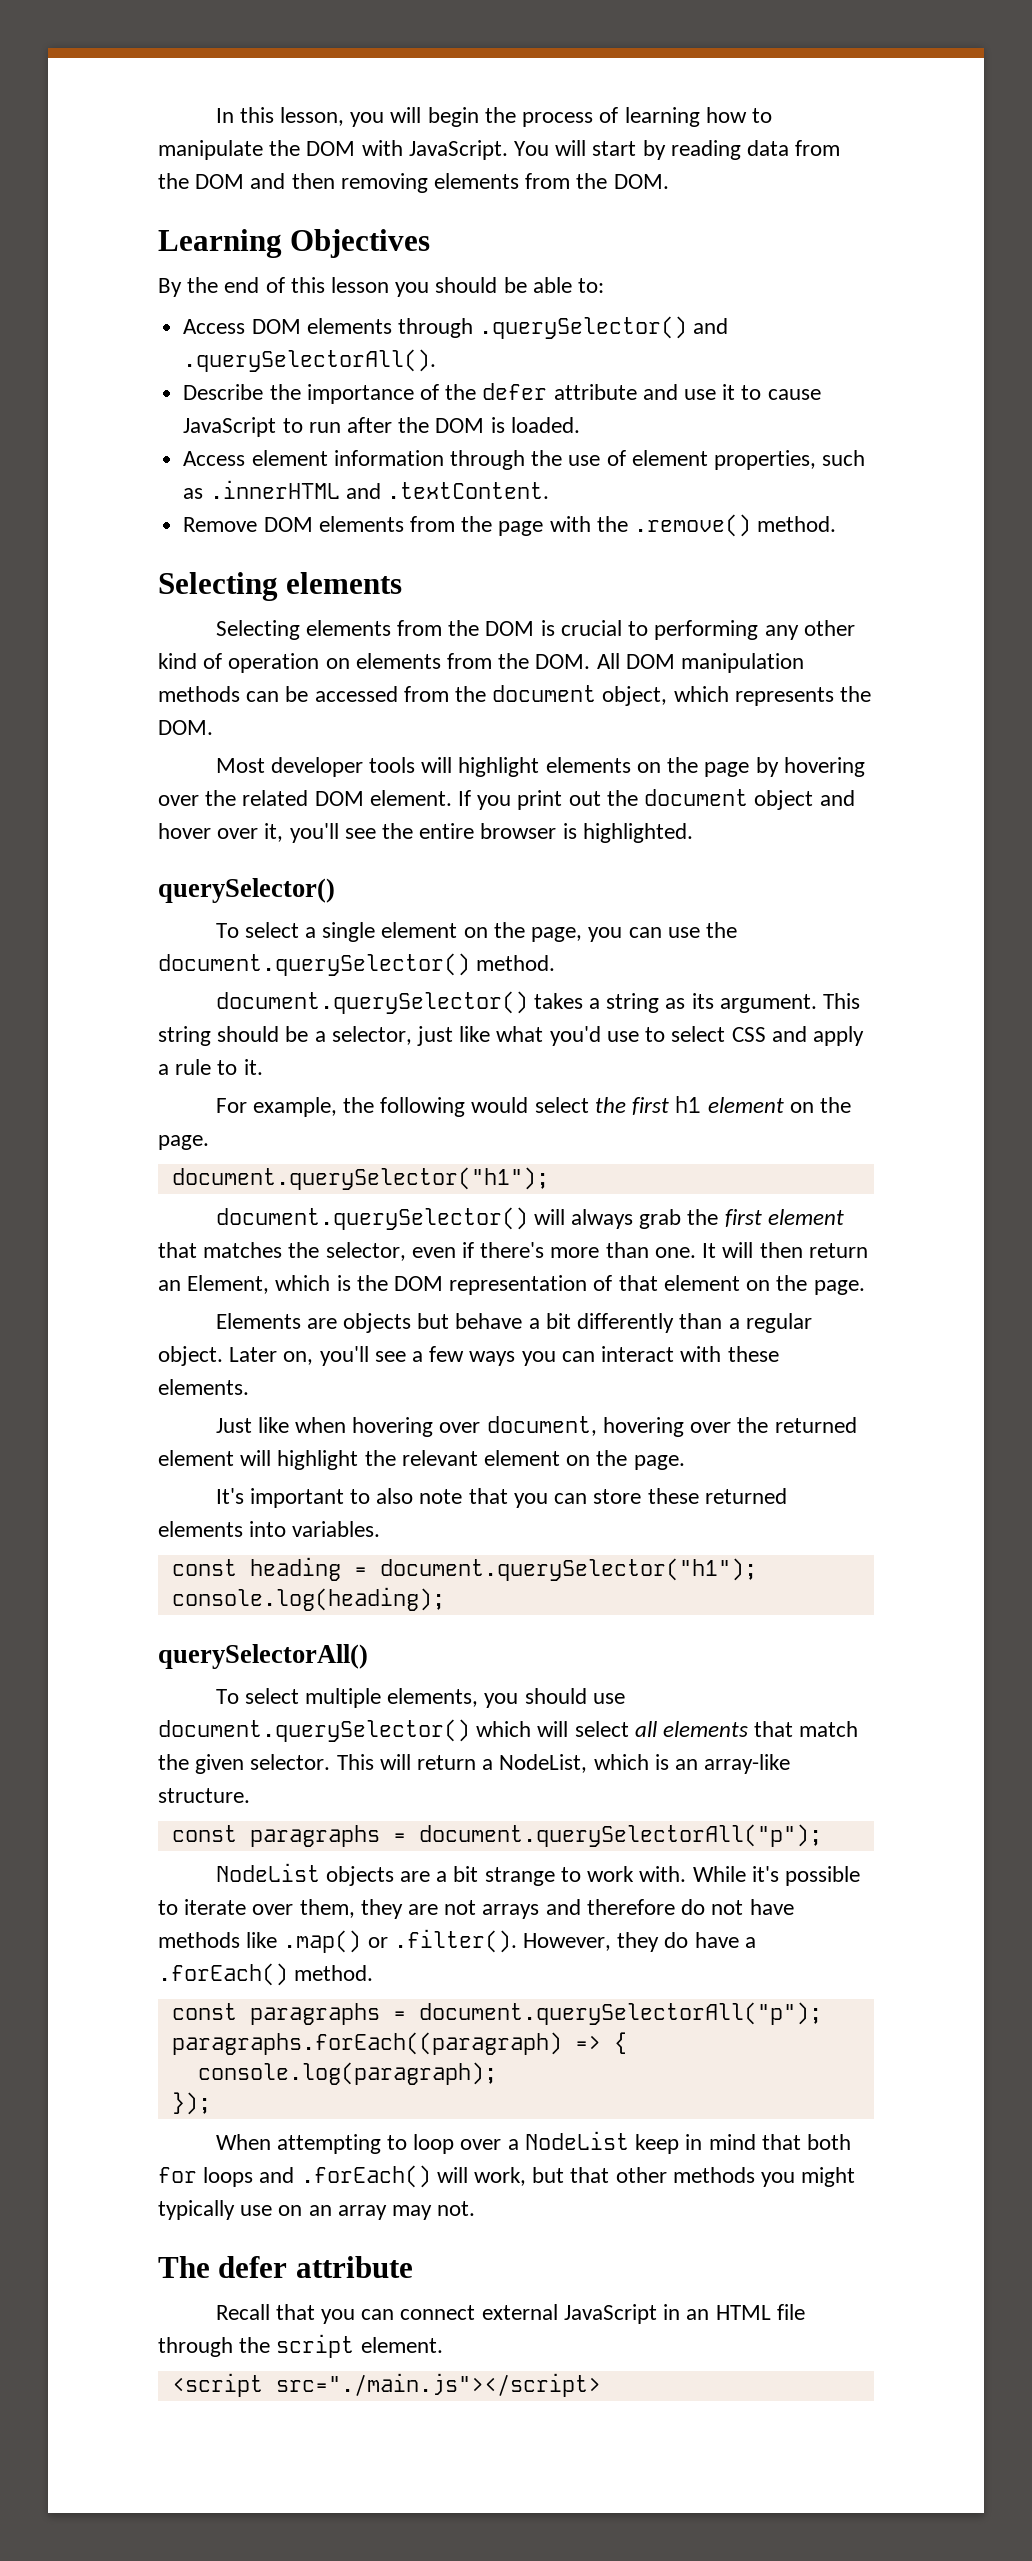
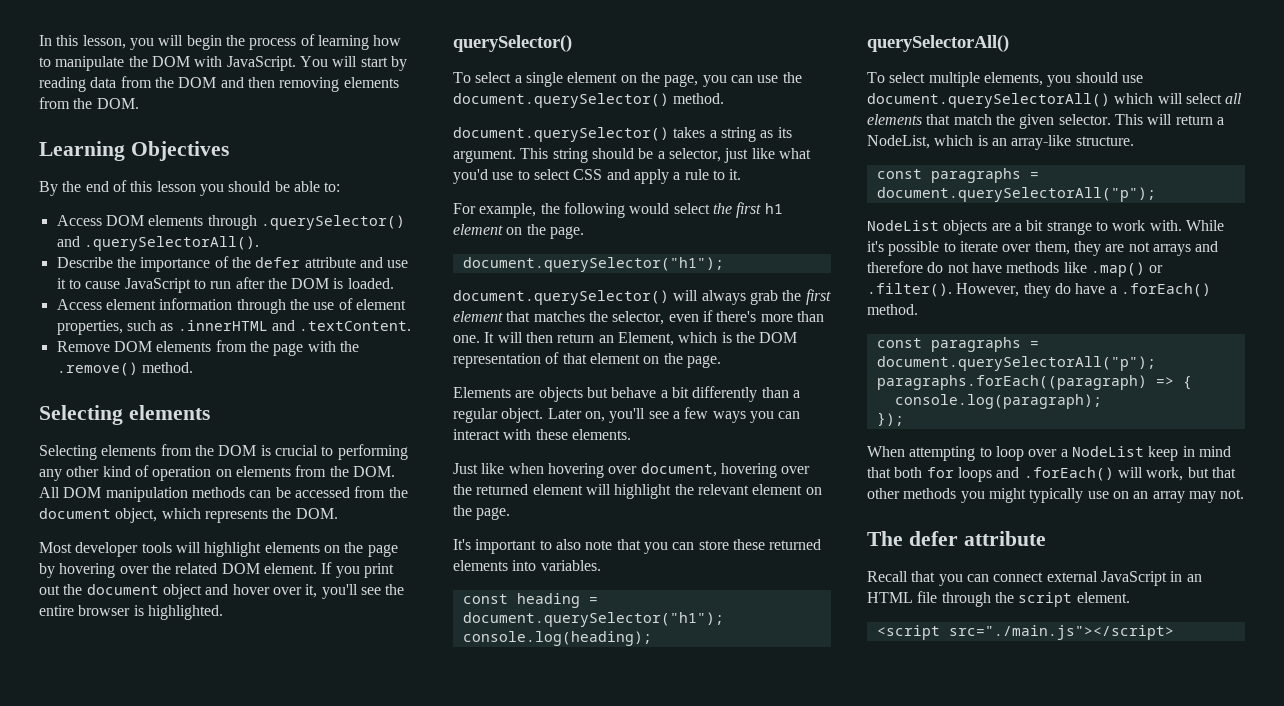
[158,1719,470,1742] document.querySelector() -> [867,93,1110,108] document.querySelectorAll()

